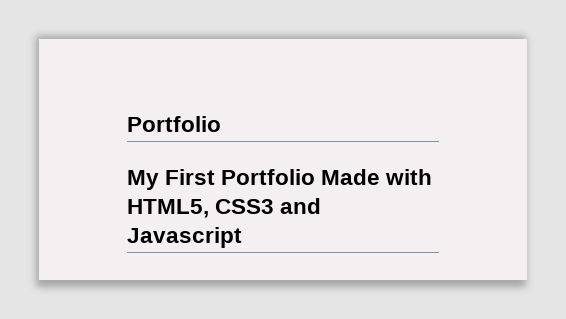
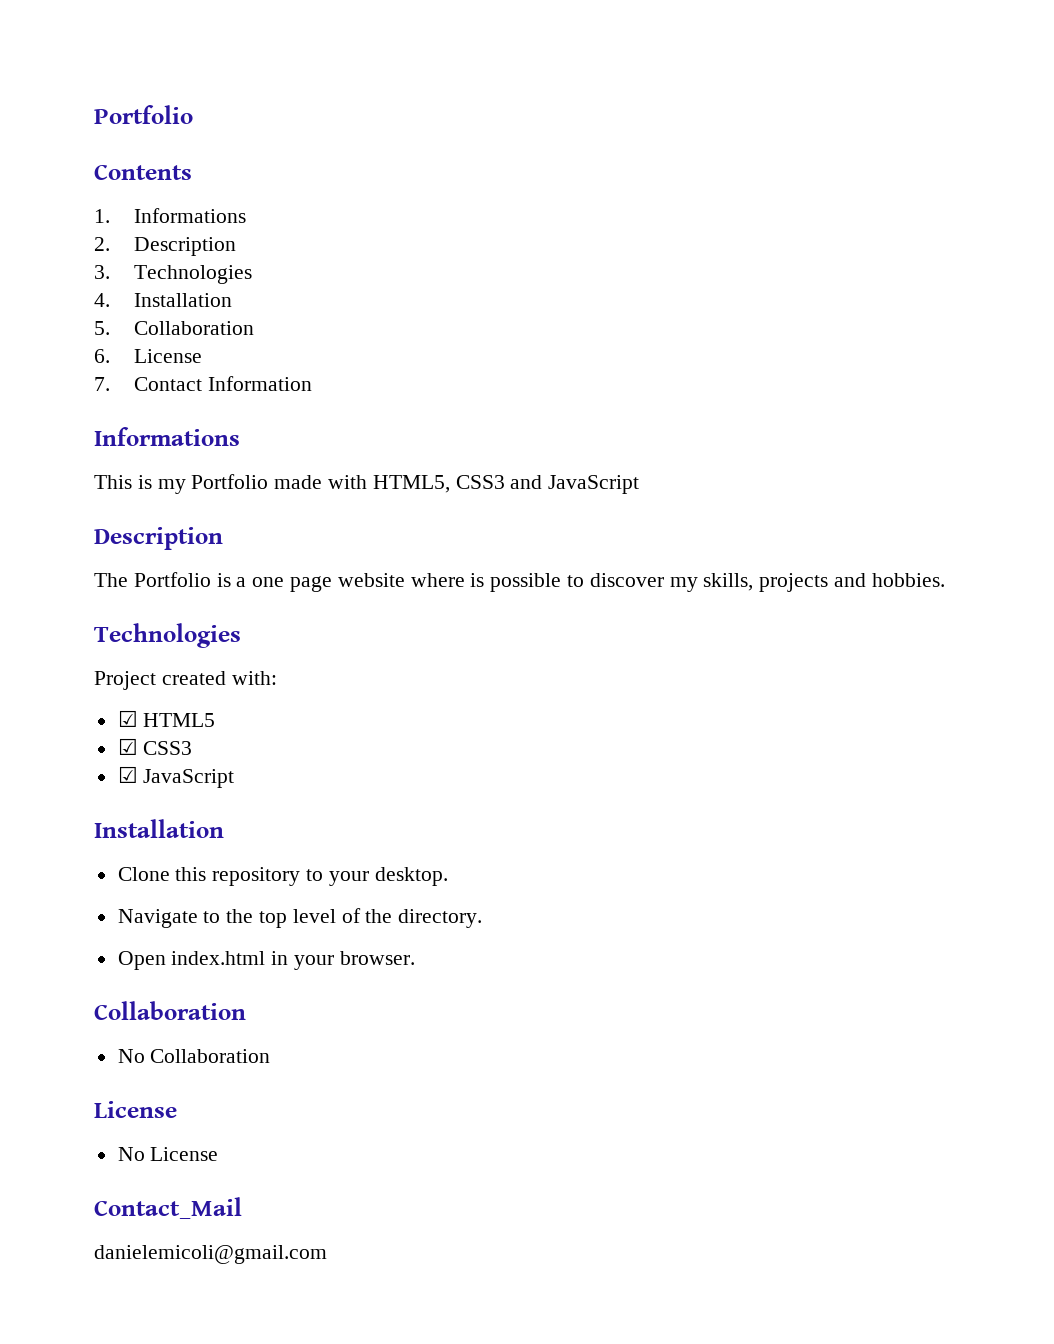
[127,169,433,190] [127,198,322,218] [127,227,242,248] My First Portfolio Made with HTML5, CSS3 and Javascript -> [94,164,192,180] [94,208,247,223] [94,237,237,256] [94,265,253,284] [94,293,233,307] [94,321,255,335] [94,349,203,363] [94,376,313,391] [94,427,240,446] [94,474,640,494] [94,527,223,550] [94,572,945,592] [94,623,241,648] [94,671,277,690] [117,710,216,727] [117,738,193,755] [117,766,235,788] [94,819,224,838] [117,867,448,886] [117,908,483,928] [117,951,415,970] [94,1001,246,1020] [117,1049,271,1063] [94,1101,177,1118] [117,1147,219,1161] [94,1197,242,1219] [94,1245,327,1264] Contents // 1. Informations // 2. Description // 3. Technologies // 4. Installation // 5. Collaboration // 6. License // 7. Contact Information // Informations // This is my Portfolio made with HTML5, CSS3 and JavaScript // Description // The Portfolio is a one page website where is possible to discover my skills, projects and hobbies. // Technologies // Project created with: // ☑ HTML5 // ☑ CSS3 // ☑ JavaScript // Installation // Clone this repository to your desktop. // Navigate to the top level of the directory. // Open index.html in your browser. // Collaboration // No Collaboration // License // No License // Contact_Mail // danielemicoli@gmail.com

